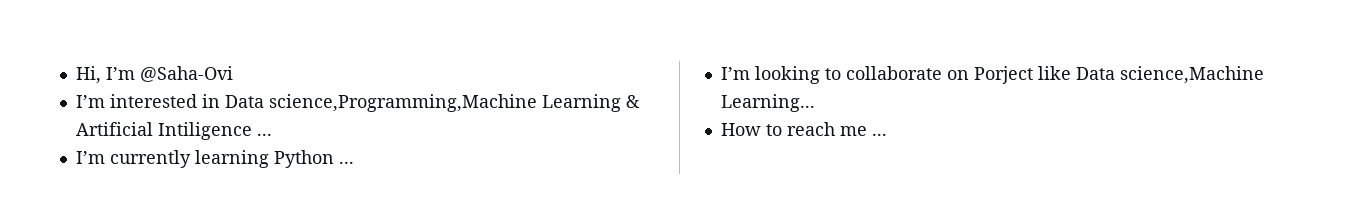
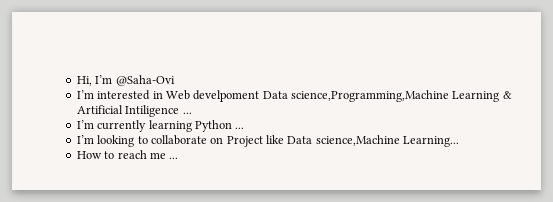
(220, 101) none -> [165,90,260,102] Web develpoment
[973,66,1033,84] Porject -> [226,136,263,147] Project

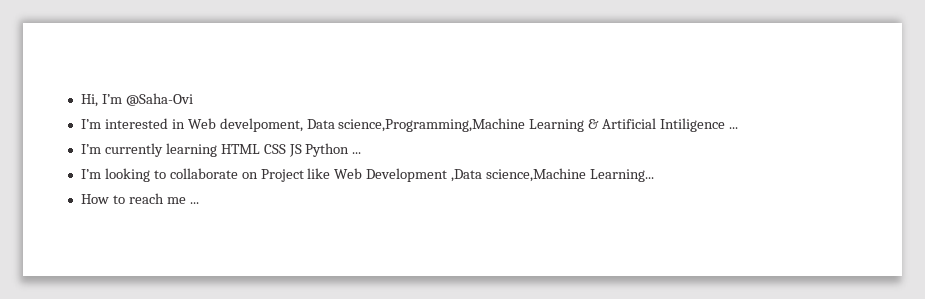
[193,90,260,102] develpoment -> [219,118,303,132] develpoment,
(192, 126) none -> [220,144,302,157] HTML CSS JS
[287,136,313,144] Data -> [334,168,483,182] Web Development ,Data

